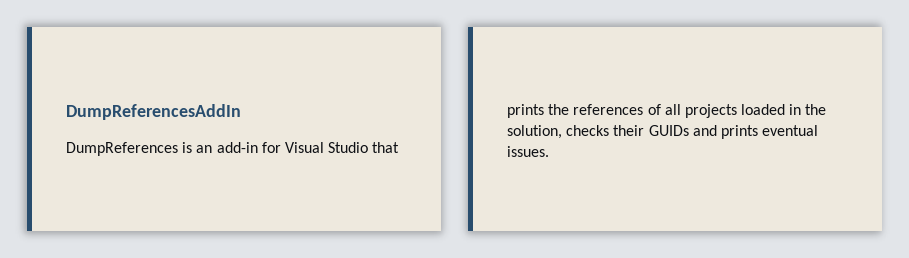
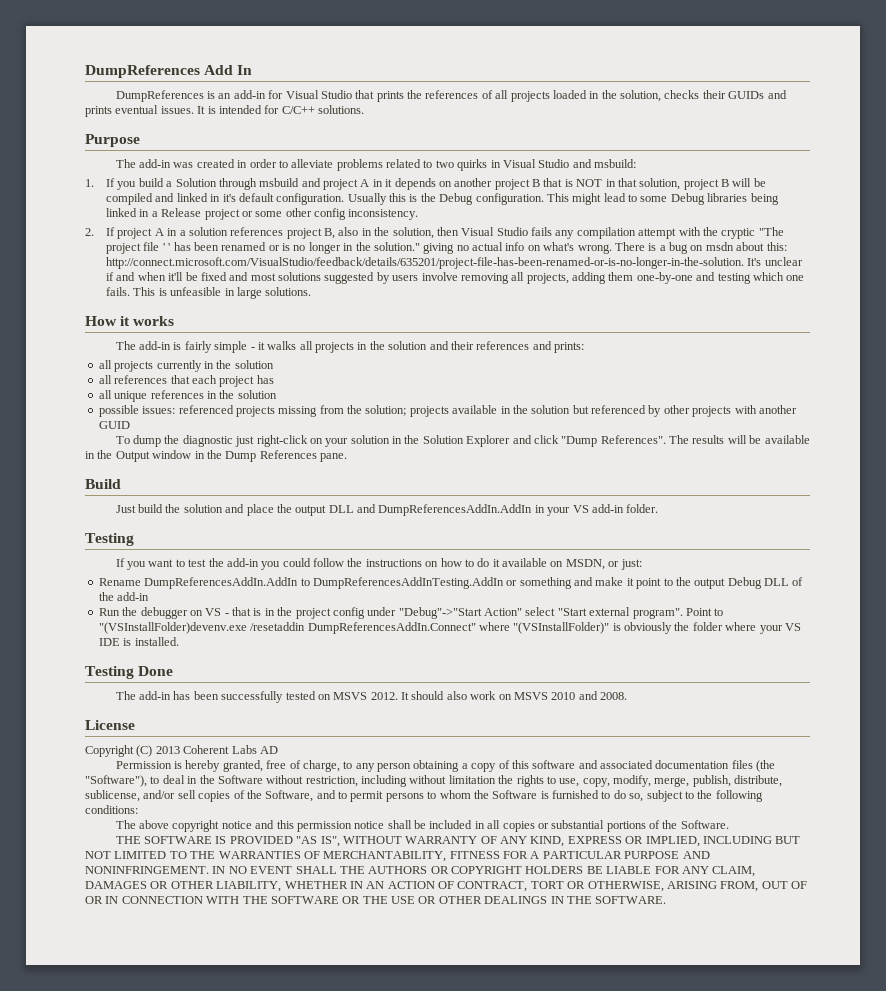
[66,104,241,120] DumpReferencesAddIn -> [85,65,253,78] DumpReferences Add In
(549, 151) none -> [197,105,364,114] [85,134,140,147] [115,159,637,171] [85,178,766,190] [106,193,779,205] [106,208,419,220] [85,227,784,239] [106,242,787,254] [106,257,803,269] [106,272,805,284] [106,287,312,299] [85,316,175,326] [115,341,585,353] [98,360,274,372] [98,375,274,387] [98,390,277,402] [98,405,797,417] [98,421,130,429] [115,435,810,447] [85,450,347,462] [85,479,121,489] [115,504,659,516] [85,533,134,546] [115,558,642,570] [98,577,804,589] [98,592,150,601] [98,607,724,619] [98,622,801,634] [98,637,179,646] [85,666,174,679] [115,691,628,703] [85,720,135,730] [85,745,278,757] [115,760,776,772] [85,775,783,787] [85,790,763,802] [85,805,138,814] [115,820,729,832] [115,836,801,847] [85,851,710,862] [85,866,756,877] [85,881,807,892] [85,896,667,904] It is intended for C/C++ solutions. // Purpose // The add-in was created in order to alleviate problems related to two quirks in Visual Studio and msbuild: // 1. If you build a Solution through msbuild and project A in it depends on another project B that is NOT in that solution, project B will be compiled and linked in it's default configuration. Usually this is the Debug configuration. This might lead to some Debug libraries being linked in a Release project or some other config inconsistency. // 2. If project A in a solution references project B, also in the solution, then Visual Studio fails any compilation attempt with the cryptic "The project file ' ' has been renamed or is no longer in the solution." giving no actual info on what's wrong. There is a bug on msdn about this: http://connect.microsoft.com/VisualStudio/feedback/details/635201/project-file-has-been-renamed-or-is-no-longer-in-the-solution. It's unclear if and when it'll be fixed and most solutions suggested by users involve removing all projects, adding them one-by-one and testing which one fails. This is unfeasible in large solutions. // How it works // The add-in is fairly simple - it walks all projects in the solution and their references and prints: // all projects currently in the solution // all references that each project has // all unique references in the solution // possible issues: referenced projects missing from the solution; projects available in the solution but referenced by other projects with another GUID // To dump the diagnostic just right-click on your solution in the Solution Explorer and click "Dump References". The results will be available in the Output window in the Dump References pane. // Build // Just build the solution and place the output DLL and DumpReferencesAddIn.AddIn in your VS add-in folder. // Testing // If you want to test the add-in you could follow the instructions on how to do it available on MSDN, or just: // Rename DumpReferencesAddIn.AddIn to DumpReferencesAddInTesting.AddIn or something and make it point to the output Debug DLL of the add-in // Run the debugger on VS - that is in the project config under "Debug"->"Start Action" select "Start external program". Point to "(VSInstallFolder)devenv.exe /resetaddin DumpReferencesAddIn.Connect" where "(VSInstallFolder)" is obviously the folder where your VS IDE is installed. // Testing Done // The add-in has been successfully tested on MSVS 2012. It should also work on MSVS 2010 and 2008. // License // Copyright (C) 2013 Coherent Labs AD // Permission is hereby granted, free of charge, to any person obtaining a copy of this software and associated documentation files (the "Software"), to deal in the Software without restriction, including without limitation the rights to use, copy, modify, merge, publish, distribute, sublicense, and/or sell copies of the Software, and to permit persons to whom the Software is furnished to do so, subject to the following conditions: // The above copyright notice and this permission notice shall be included in all copies or substantial portions of the Software. // THE SOFTWARE IS PROVIDED "AS IS", WITHOUT WARRANTY OF ANY KIND, EXPRESS OR IMPLIED, INCLUDING BUT NOT LIMITED TO THE WARRANTIES OF MERCHANTABILITY, FITNESS FOR A PARTICULAR PURPOSE AND NONINFRINGEMENT. IN NO EVENT SHALL THE AUTHORS OR COPYRIGHT HOLDERS BE LIABLE FOR ANY CLAIM, DAMAGES OR OTHER LIABILITY, WHETHER IN AN ACTION OF CONTRACT, TORT OR OTHERWISE, ARISING FROM, OUT OF OR IN CONNECTION WITH THE SOFTWARE OR THE USE OR OTHER DEALINGS IN THE SOFTWARE.

